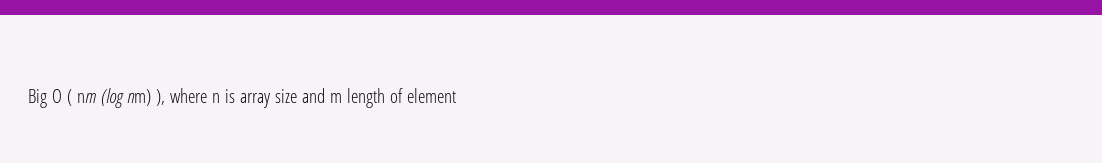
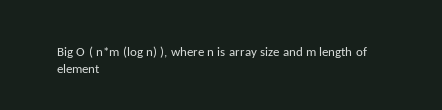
[76,88,151,108] nm (log nm) -> [96,46,157,58] n*m (log n)

